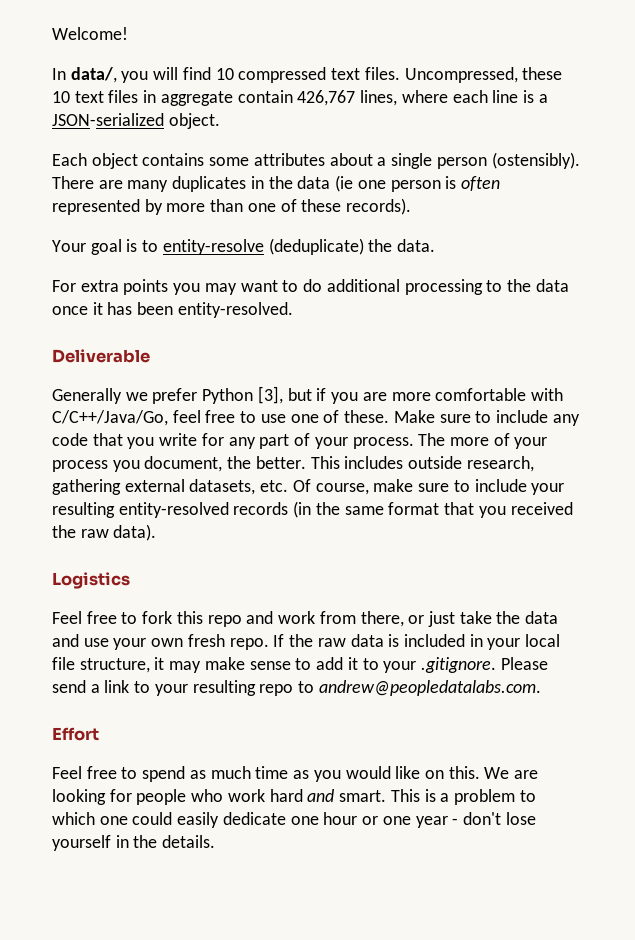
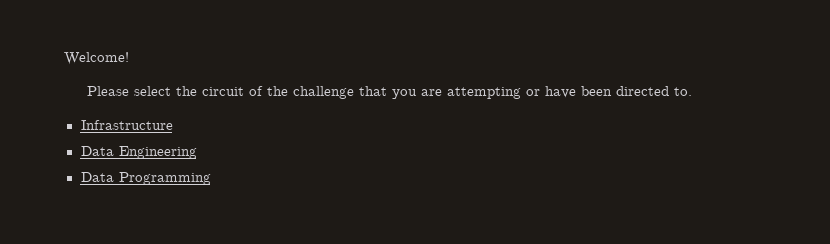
[52,67,563,83] [52,90,548,106] [52,113,220,129] [52,152,580,169] [52,175,500,192] [52,198,412,215] [52,238,436,255] [52,279,569,295] [52,302,293,318] [52,349,150,363] [52,386,563,404] [52,410,580,426] [52,433,548,449] [52,456,534,472] [52,479,565,495] [52,501,573,518] [52,524,157,541] [52,572,130,589] [52,611,559,627] [52,634,561,650] [52,657,548,673] [52,680,541,696] [52,727,99,741] [52,766,539,782] [52,789,536,805] [52,812,536,828] [52,835,216,851] In data/, you will find 10 compressed text files. Uncompressed, these 10 text files in aggregate contain 426,767 lines, where each line is a JSON-serialized object. // Each object contains some attributes about a single person (ostensibly). There are many duplicates in the data (ie one person is often represented by more than one of these records). // Your goal is to entity-resolve (deduplicate) the data. // For extra points you may want to do additional processing to the data once it has been entity-resolved. // Deliverable // Generally we prefer Python [3], but if you are more comfortable with C/C++/Java/Go, feel free to use one of these. Make sure to include any code that you write for any part of your process. The more of your process you document, the better. This includes outside research, gathering external datasets, etc. Of course, make sure to include your resulting entity-resolved records (in the same format that you received the raw data). // Logistics // Feel free to fork this repo and work from there, or just take the data and use your own fresh repo. If the raw data is included in your local file structure, it may make sense to add it to your .gitignore. Please send a link to your resulting repo to andrew@peopledatalabs.com. // Effort // Feel free to spend as much time as you would like on this. We are looking for people who work hard and smart. This is a problem to which one could easily dedicate one hour or one year - don't lose yourself in the details. -> [87,86,693,99] [80,120,173,130] [80,146,197,159] [80,172,211,185] Please select the circuit of the challenge that you are attempting or have been directed to. // Infrastructure // Data Engineering // Data Programming

